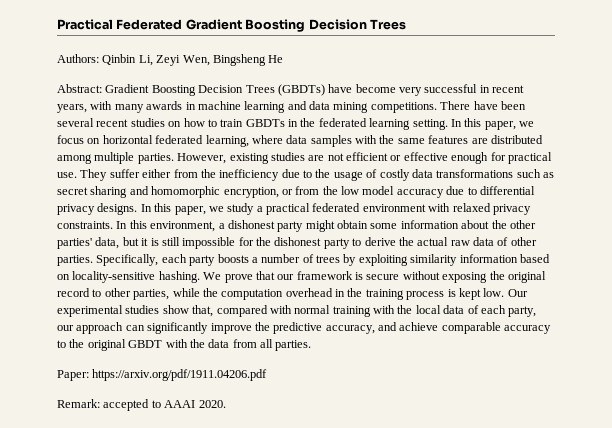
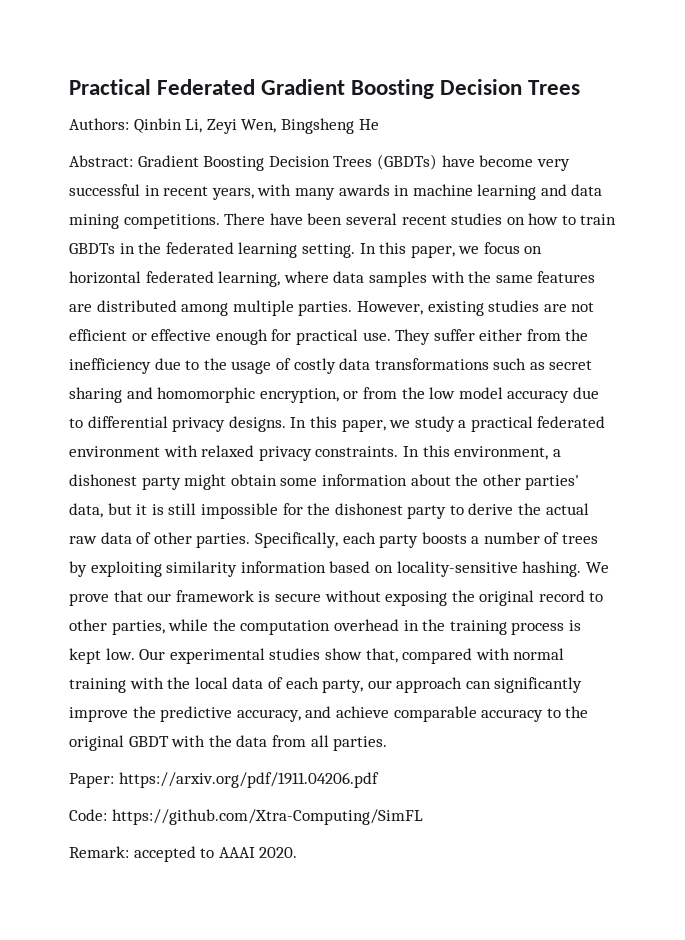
(268, 375) none -> [69,809,423,825] // Code: https://github.com/Xtra-Computing/SimFL

